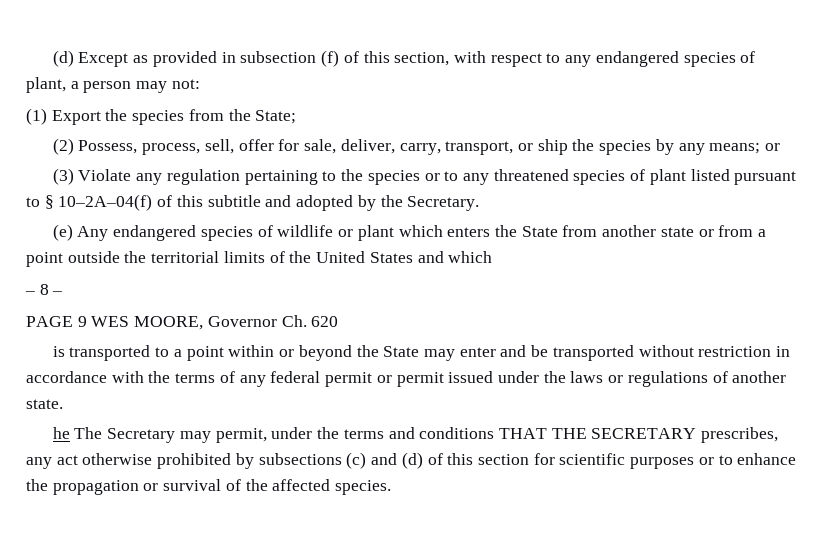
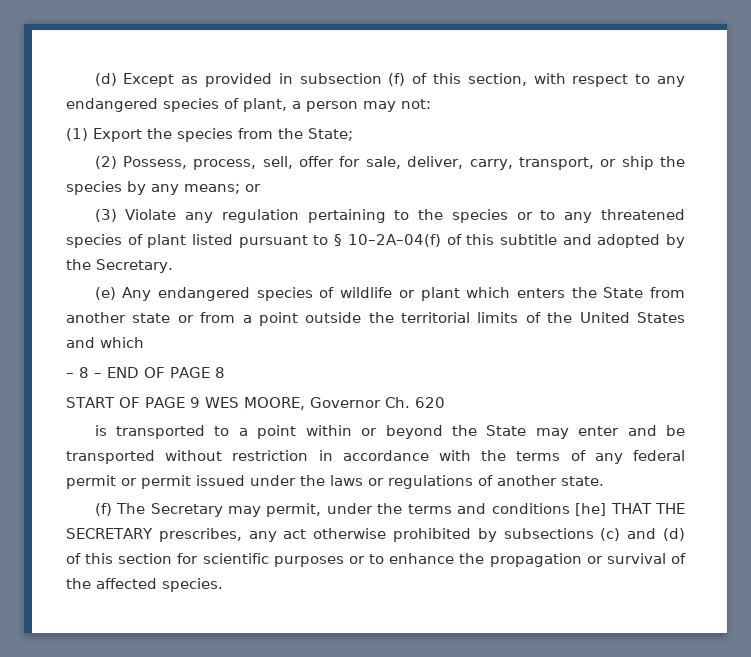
(63, 293) // -> [107,367,225,378] [66,397,140,408] END OF PAGE 8 // START OF
[52,427,70,439] he -> [94,503,112,516] (f)
(495, 433) none -> [575,503,607,516] [he]

